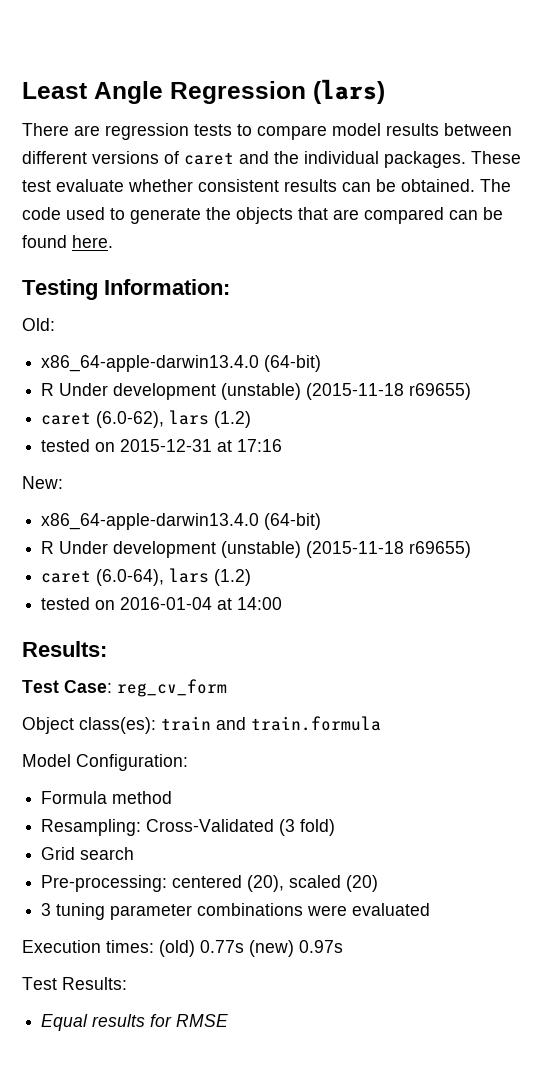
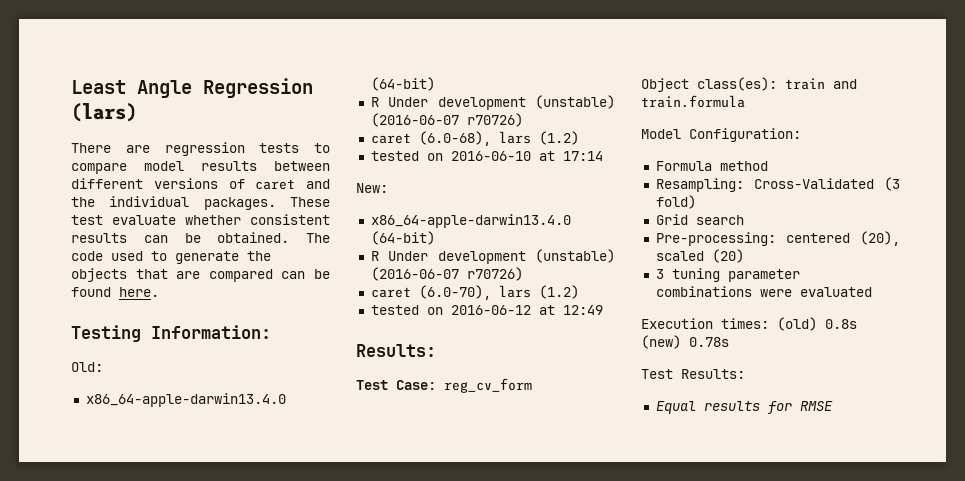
[306,383,472,400] [41,410,252,428] [41,439,283,452] (2015-11-18 r69655) // caret (6.0-62), lars (1.2) // tested on 2015-12-31 at 17:16 -> [370,113,523,127] [370,131,579,146] [370,151,603,161] (2016-06-07 r70726) // caret (6.0-68), lars (1.2) // tested on 2016-06-10 at 17:14
[306,541,472,558] [41,568,252,586] [41,597,283,610] (2015-11-18 r69655) // caret (6.0-64), lars (1.2) // tested on 2016-01-04 at 14:00 -> [370,267,523,281] [370,285,579,300] [370,305,603,315] (2016-06-07 r70726) // caret (6.0-70), lars (1.2) // tested on 2016-06-12 at 12:49
[200,940,343,957] 0.77s (new) 0.97s -> [825,319,857,329] [641,335,729,349] 0.8s (new) 0.78s

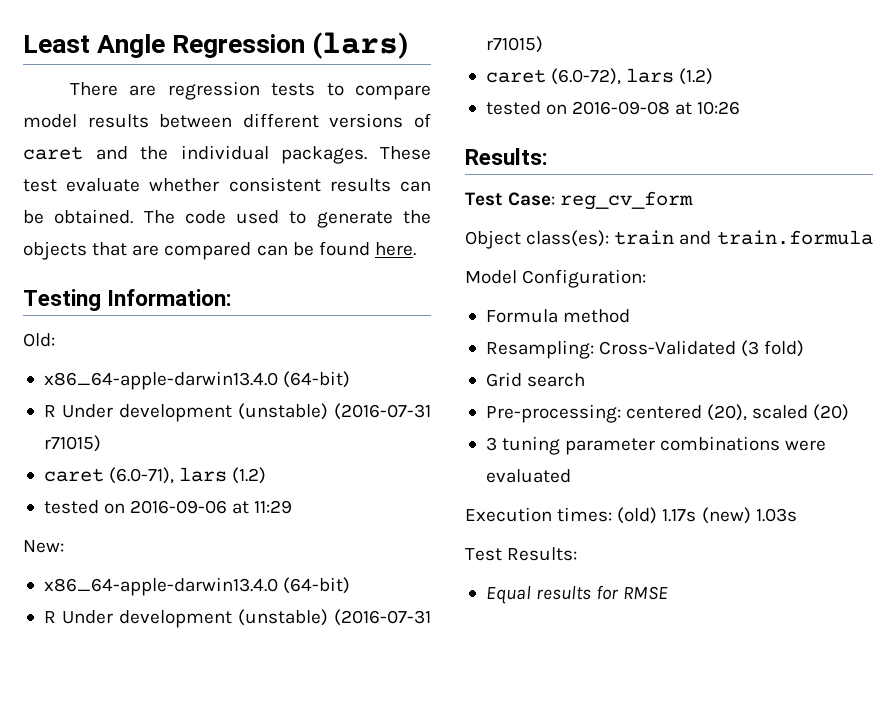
[370,113,523,127] [370,131,579,146] [370,151,603,161] (2016-06-07 r70726) // caret (6.0-68), lars (1.2) // tested on 2016-06-10 at 17:14 -> [334,403,432,420] [43,435,101,452] [43,467,267,484] [43,500,293,514] (2016-07-31 r71015) // caret (6.0-71), lars (1.2) // tested on 2016-09-06 at 11:29
[370,267,523,281] [370,285,579,300] [370,305,603,315] (2016-06-07 r70726) // caret (6.0-70), lars (1.2) // tested on 2016-06-12 at 12:49 -> [334,609,432,626] [485,36,543,53] [485,68,714,85] [485,101,741,115] (2016-07-31 r71015) // caret (6.0-72), lars (1.2) // tested on 2016-09-08 at 10:26
[825,319,857,329] [641,335,729,349] 0.8s (new) 0.78s -> [662,507,797,524] 1.17s (new) 1.03s

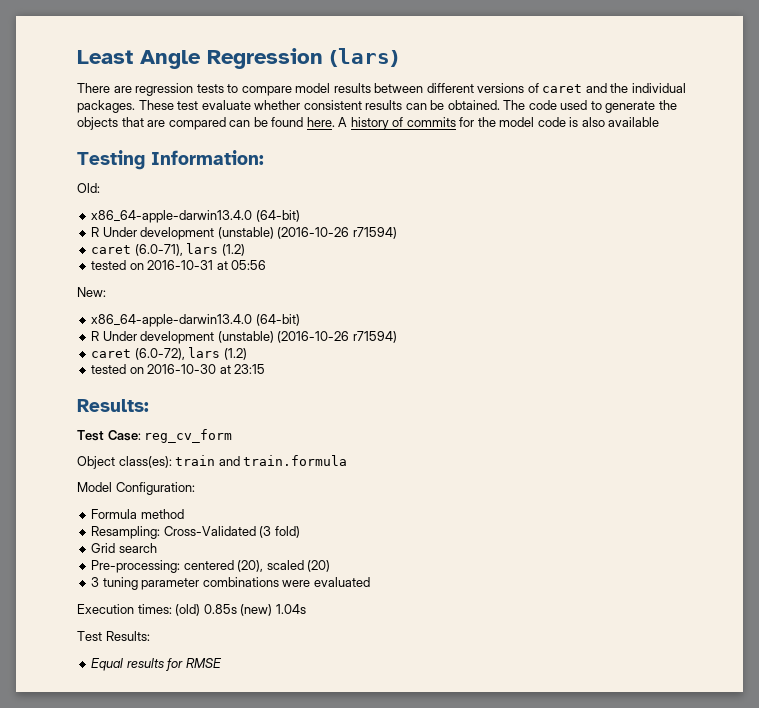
(416, 249) none -> [338,117,660,130] A history of commits for the model code is also available
[334,403,432,420] [43,435,101,452] (2016-07-31 r71015) -> [277,227,397,239] (2016-10-26 r71594)
[130,500,293,514] 2016-09-06 at 11:29 -> [147,260,267,270] 2016-10-31 at 05:56
[334,609,432,626] [485,36,543,53] (2016-07-31 r71015) -> [277,331,397,343] (2016-10-26 r71594)
[572,101,741,115] 2016-09-08 at 10:26 -> [147,364,266,374] 2016-10-30 at 23:15
[662,507,797,524] 1.17s (new) 1.03s -> [203,604,306,616] 0.85s (new) 1.04s

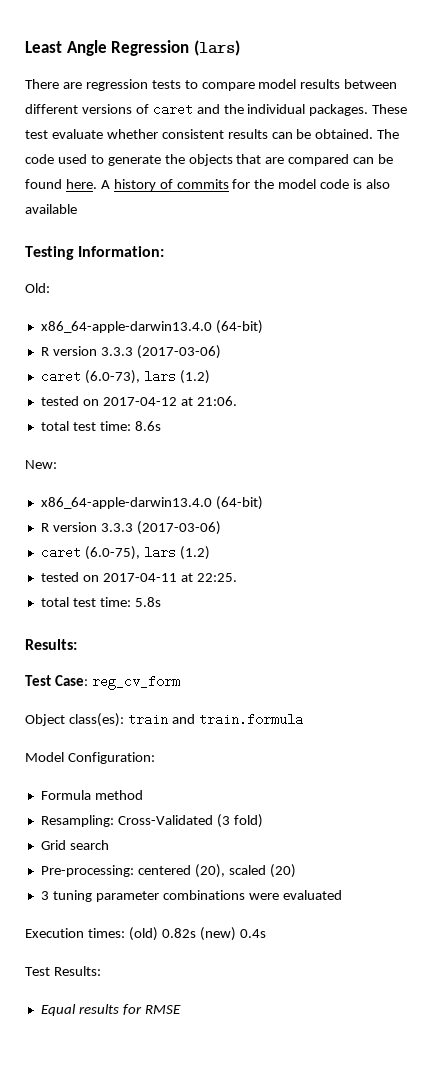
[102,227,397,240] [91,243,245,256] [91,260,267,270] Under development (unstable) (2016-10-26 r71594) // caret (6.0-71), lars (1.2) // tested on 2016-10-31 at 05:56 -> [52,345,221,359] [40,370,210,384] [40,396,237,406] [40,421,161,431] version 3.3.3 (2017-03-06) // caret (6.0-73), lars (1.2) // tested on 2017-04-12 at 21:06. // total test time: 8.6s
[102,331,397,344] [91,347,247,360] [91,364,266,374] Under development (unstable) (2016-10-26 r71594) // caret (6.0-72), lars (1.2) // tested on 2016-10-30 at 23:15 -> [52,521,221,535] [40,546,210,560] [40,572,237,582] [40,597,161,607] version 3.3.3 (2017-03-06) // caret (6.0-75), lars (1.2) // tested on 2017-04-11 at 22:25. // total test time: 5.8s
[203,604,306,616] 0.85s (new) 1.04s -> [161,927,266,941] 0.82s (new) 0.4s

